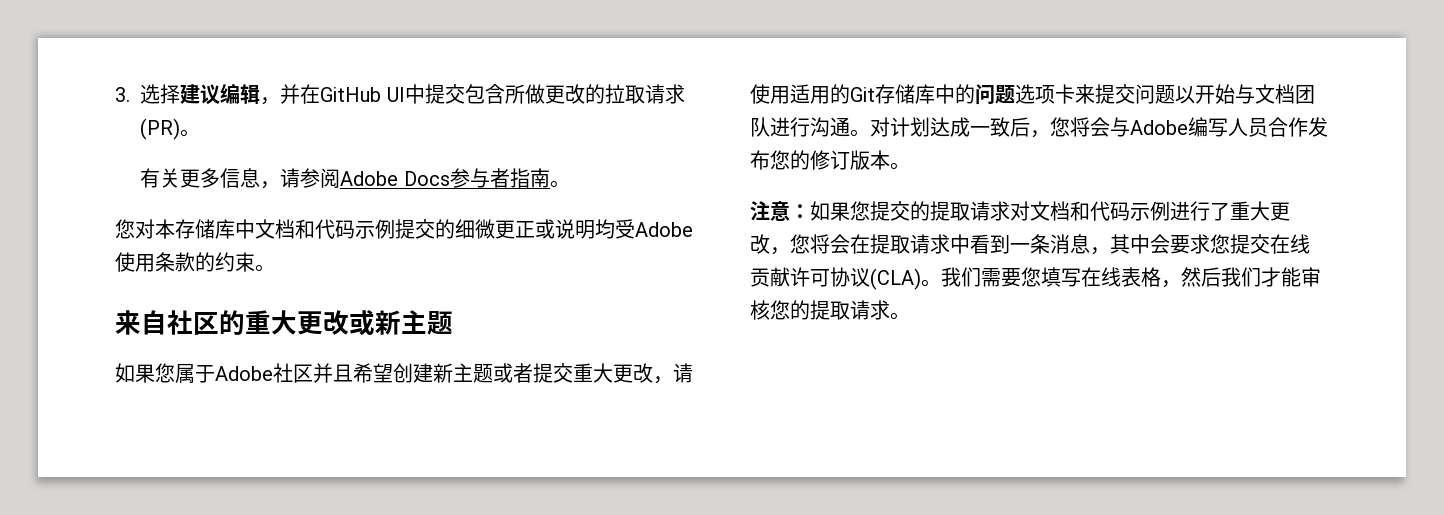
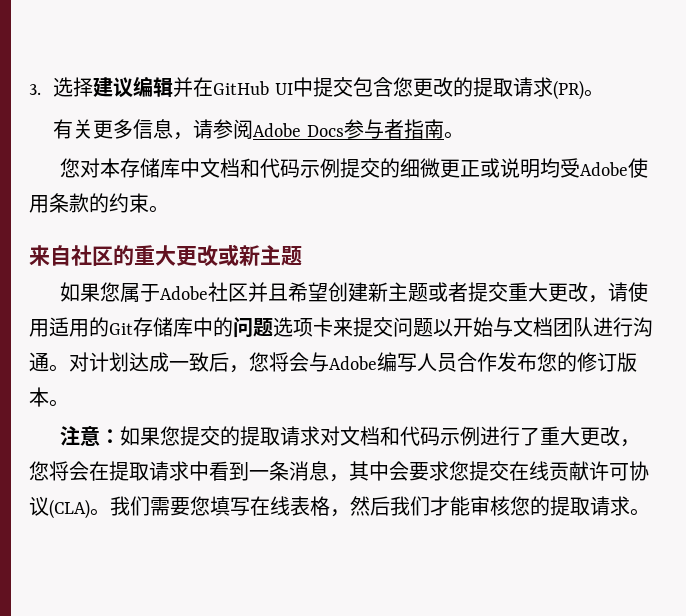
[260,97,281,105] ， -> (174, 87) none
[504,84,625,104] 所做更改的拉 -> [392,77,493,97] 您更改的提

